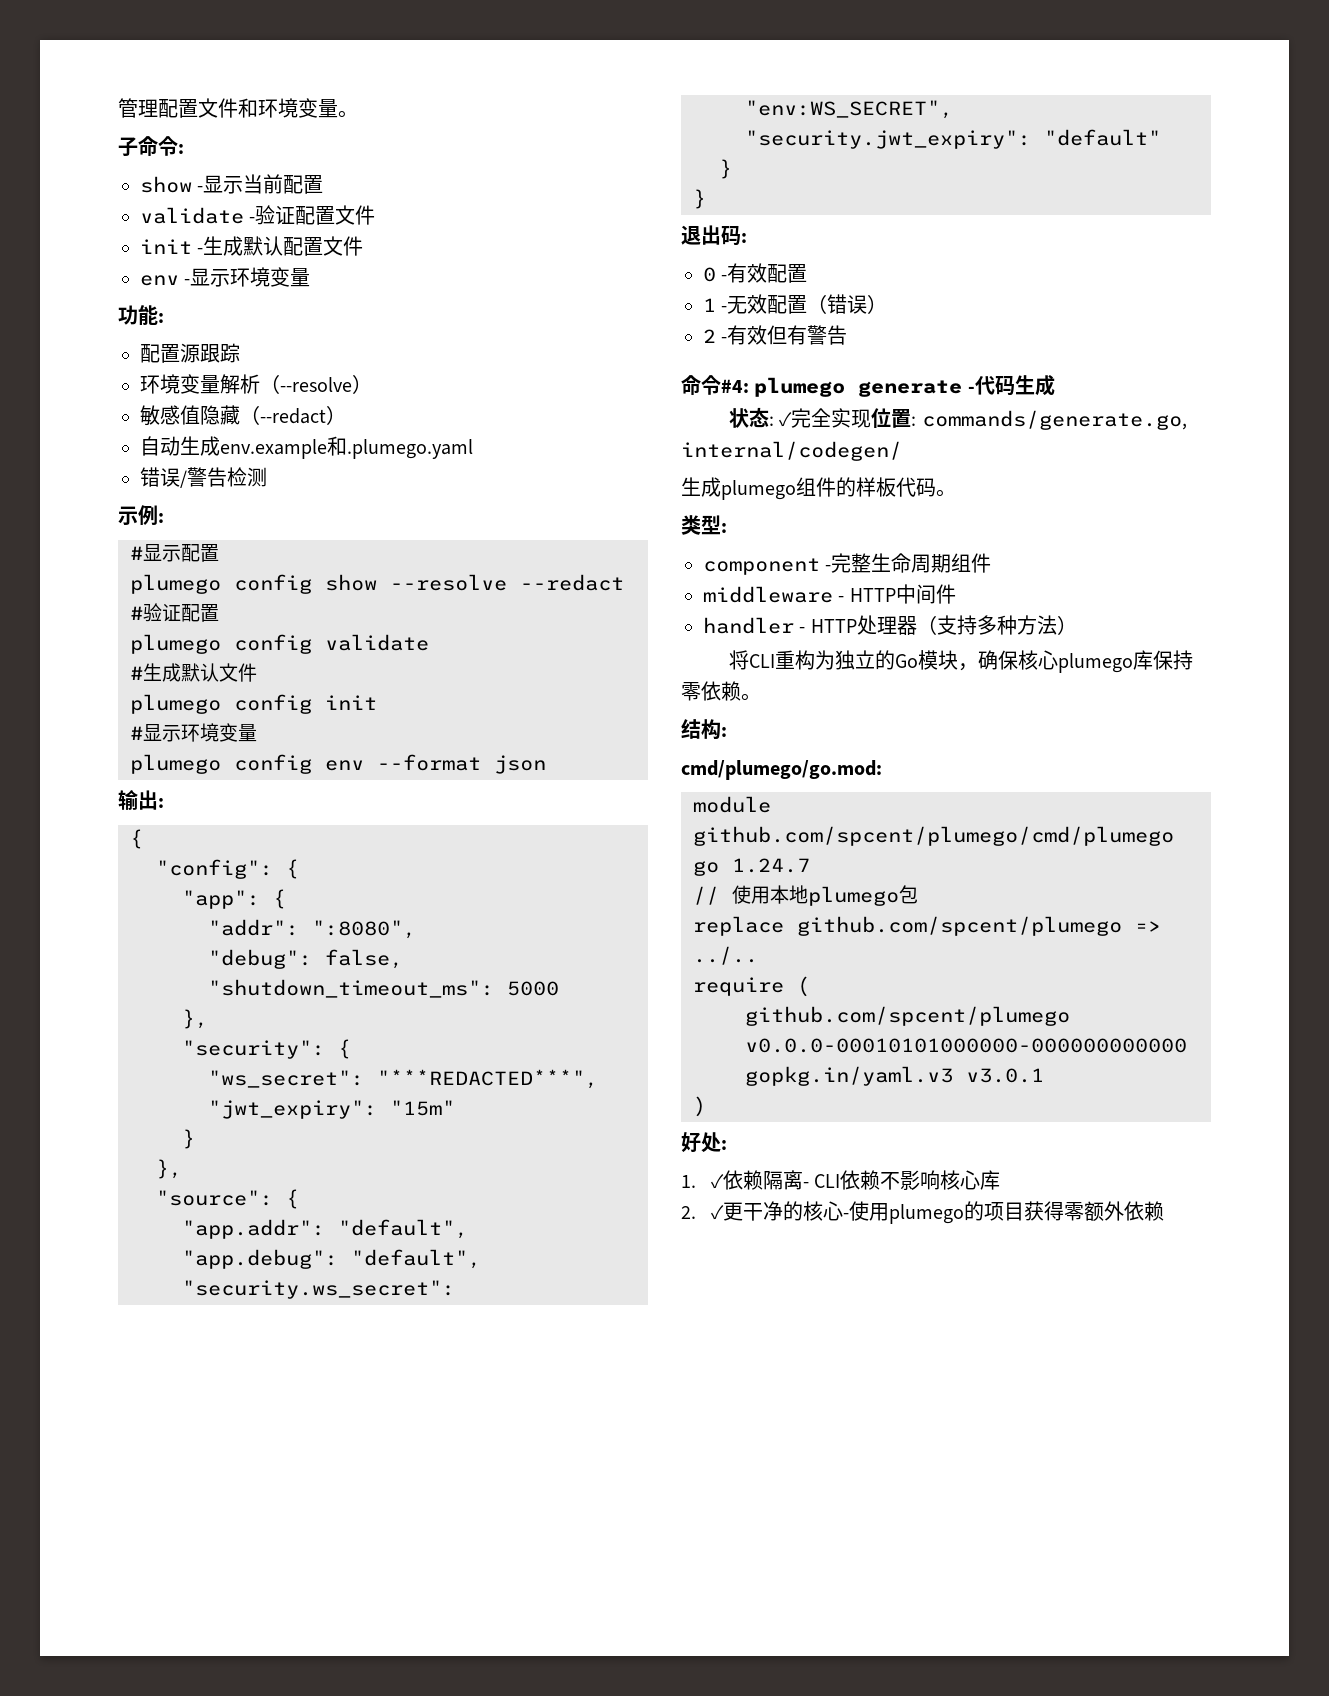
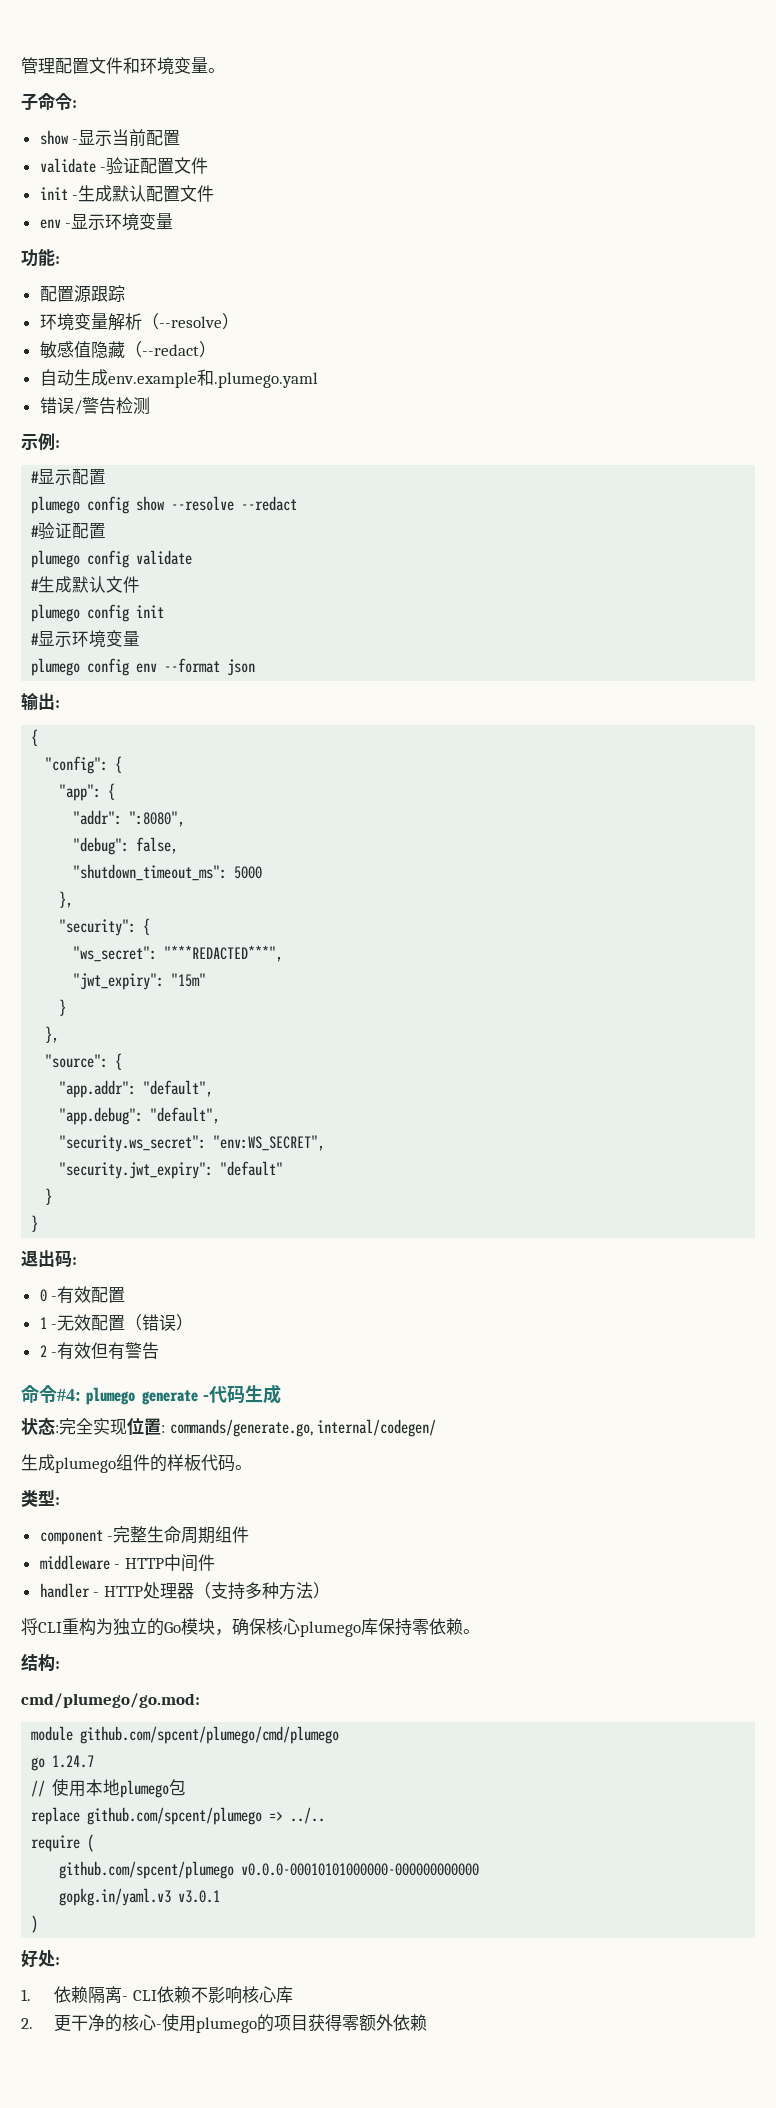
[779,412,793,427] ✓ -> (59, 1429) none
[710,1174,724,1189] ✓ -> (31, 1995) none
[710,1205,724,1220] ✓ -> (33, 2023) none

